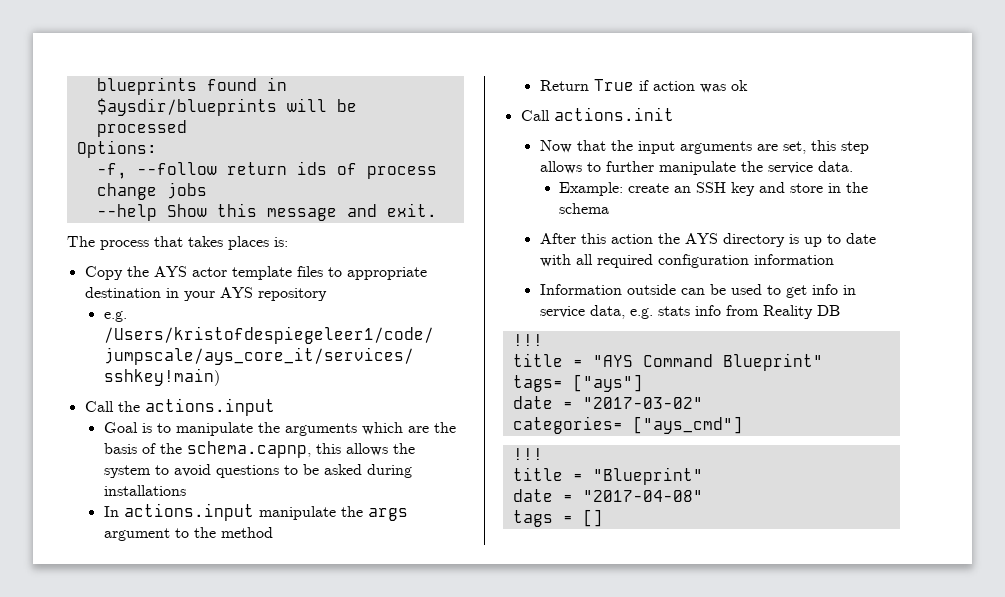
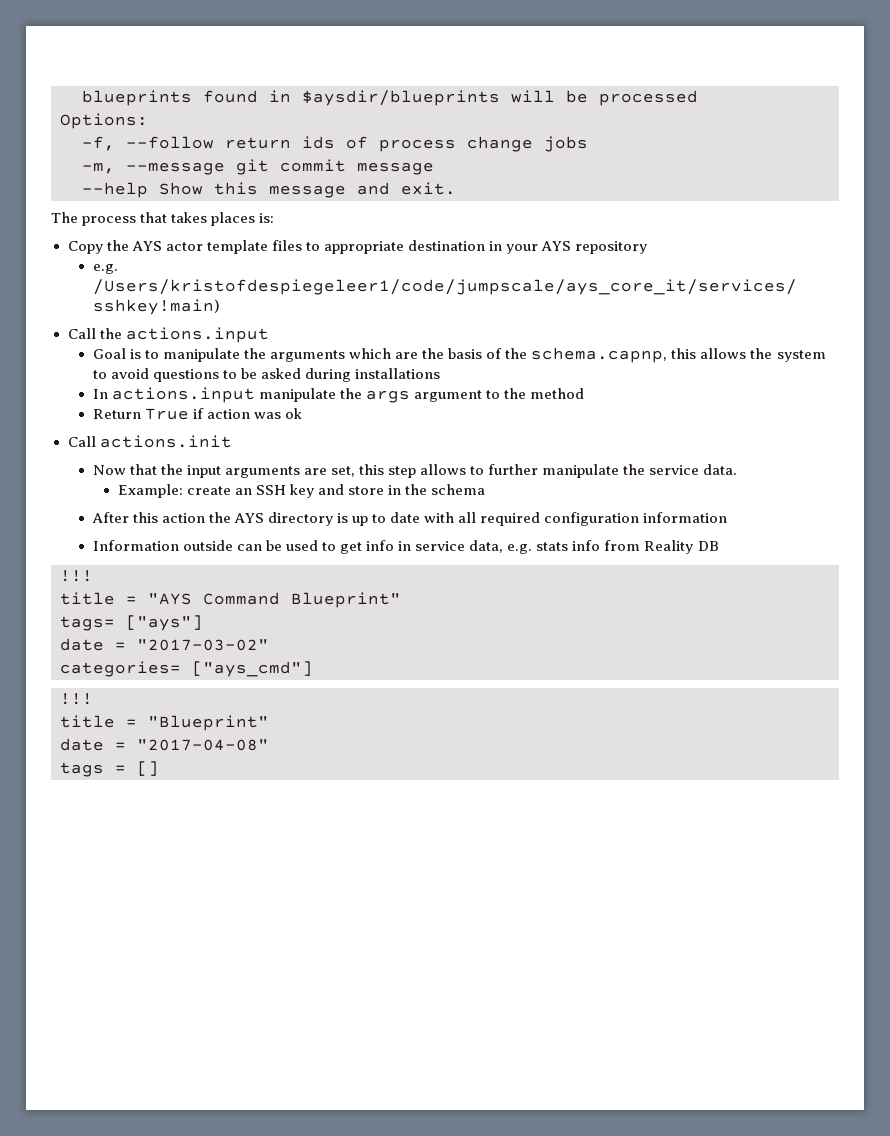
(207, 190) none -> [82,159,434,175] // -m, --message git commit message

